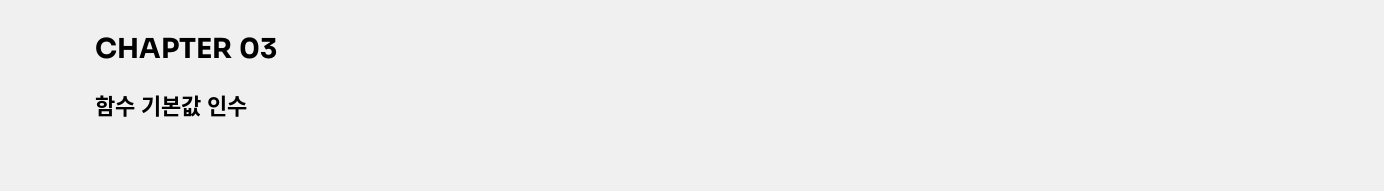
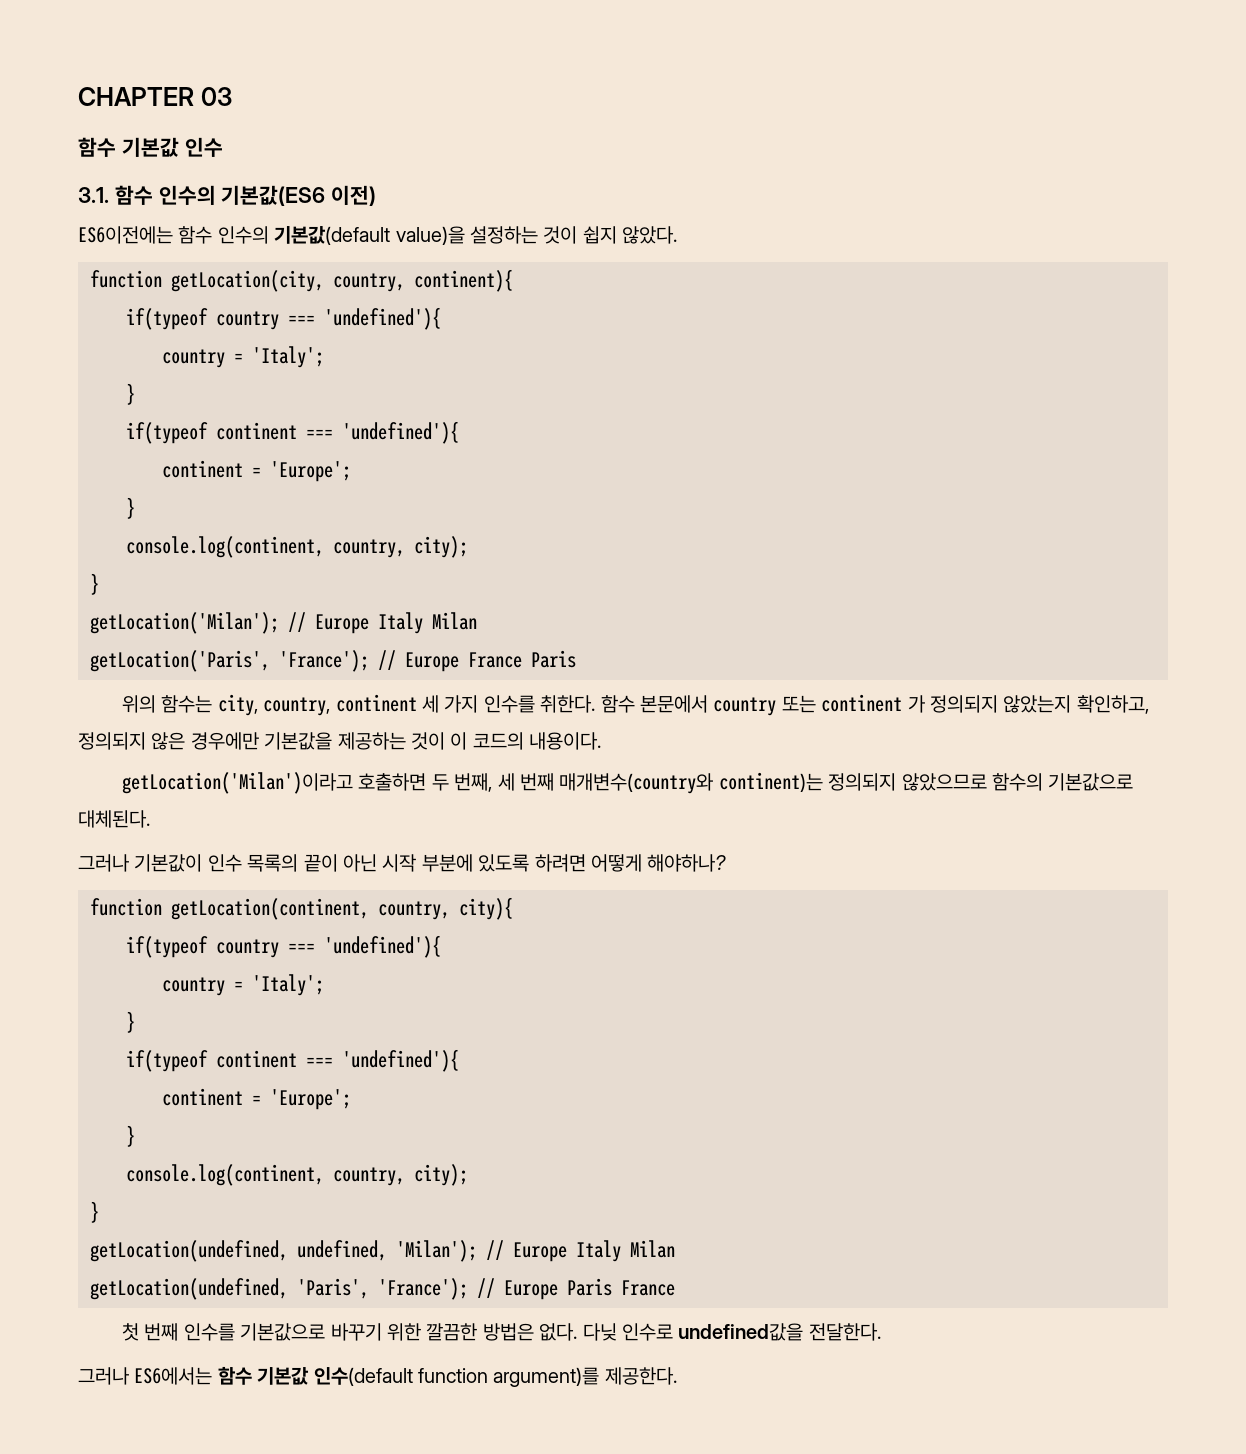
(247, 106) none -> [78,185,377,206] [78,226,678,245] [90,269,513,292] [126,307,441,330] [162,346,324,368] [126,383,135,405] [126,421,459,444] [162,460,351,482] [126,497,135,519] [126,536,468,558] [90,573,99,595] [90,612,477,634] [90,650,576,672] [122,694,1149,716] [78,732,602,750] [122,772,1134,794] [78,810,150,828] [78,854,727,872] [90,897,513,920] [126,935,441,958] [162,974,324,996] [126,1011,135,1033] [126,1049,459,1072] [162,1088,351,1110] [126,1125,135,1147] [126,1164,468,1186] [90,1201,99,1223] [90,1240,675,1262] [90,1278,675,1300] [122,1323,881,1341] [78,1366,677,1387] // 3.1. 함수 인수의 기본값(ES6 이전) // ES6이전에는 함수 인수의 기본값(default value)을 설정하는 것이 쉽지 않았다. // function getLocation(city, country, continent){ // if(typeof country === 'undefined'){ // country = 'Italy'; // } // if(typeof continent === 'undefined'){ // continent = 'Europe'; // } // console.log(continent, country, city); // } // getLocation('Milan'); // Europe Italy Milan // getLocation('Paris', 'France'); // Europe France Paris // 위의 함수는 city, country, continent 세 가지 인수를 취한다. 함수 본문에서 country 또는 continent 가 정의되지 않았는지 확인하고, 정의되지 않은 경우에만 기본값을 제공하는 것이 이 코드의 내용이다. // getLocation('Milan')이라고 호출하면 두 번째, 세 번째 매개변수(country와 continent)는 정의되지 않았으므로 함수의 기본값으로 대체된다. // 그러나 기본값이 인수 목록의 끝이 아닌 시작 부분에 있도록 하려면 어떻게 해야하나? // function getLocation(continent, country, city){ // if(typeof country === 'undefined'){ // country = 'Italy'; // } // if(typeof continent === 'undefined'){ // continent = 'Europe'; // } // console.log(continent, country, city); // } // getLocation(undefined, undefined, 'Milan'); // Europe Italy Milan // getLocation(undefined, 'Paris', 'France'); // Europe Paris France // 첫 번째 인수를 기본값으로 바꾸기 위한 깔끔한 방법은 없다. 다닞 인수로 undefined값을 전달한다. // 그러나 ES6에서는 함수 기본값 인수(default function argument)를 제공한다.

